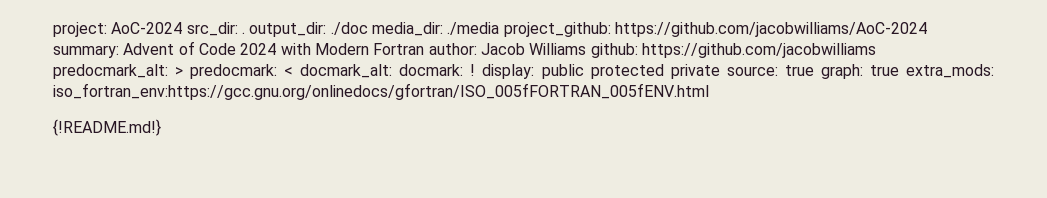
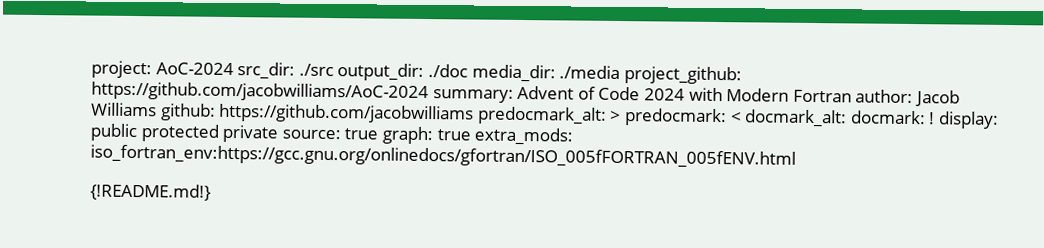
[241,32,245,34] . -> [298,63,334,77] ./src

